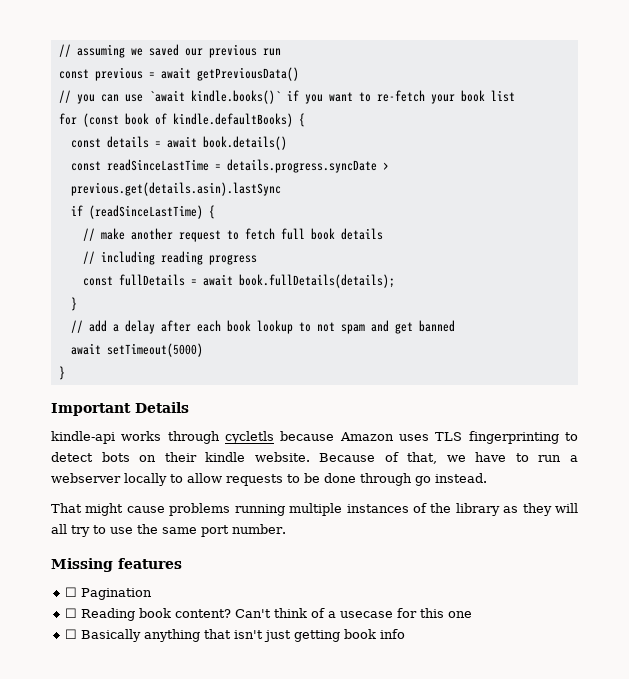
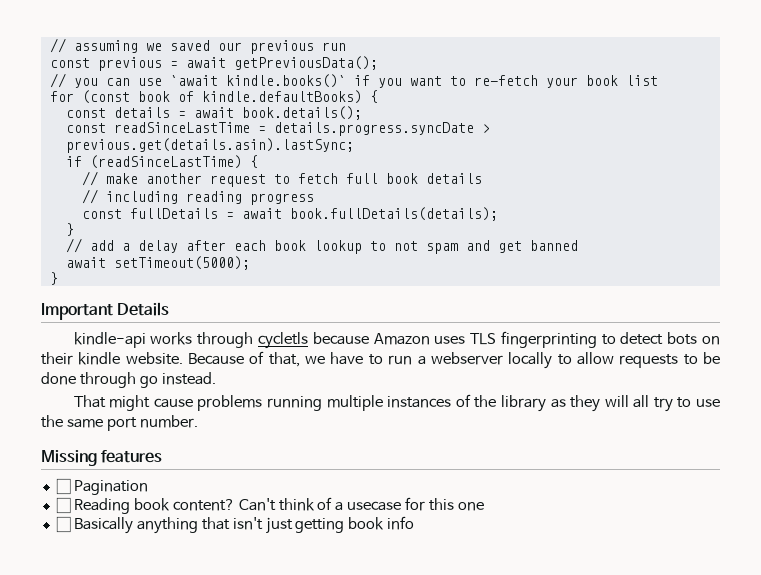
[196,67,299,81] getPreviousData() -> [233,56,378,70] getPreviousData();
[202,136,287,150] book.details() -> [241,106,362,120] book.details();
[70,182,281,196] previous.get(details.asin).lastSync -> [65,138,354,153] previous.get(details.asin).lastSync;
[106,343,203,357] setTimeout(5000) -> [113,256,250,270] setTimeout(5000);

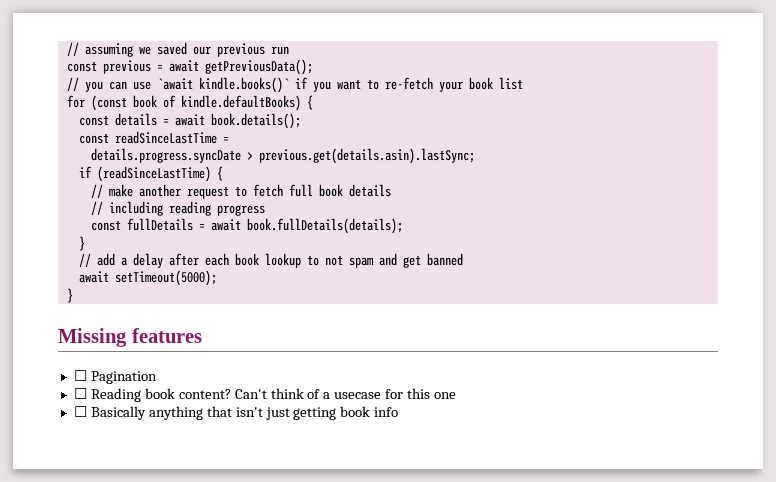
(266, 129) none -> (229, 139) //
[41,302,170,320] [73,331,721,349] [41,351,721,369] [41,372,216,388] [73,394,720,412] [41,415,198,431] // Important Details // kindle-api works through cycletls because Amazon uses TLS fingerprinting to detect bots on their kindle website. Because of that, we have to run a webserver locally to allow requests to be done through go instead. // That might cause problems running multiple instances of the library as they will all try to use the same port number. -> (73, 295) none

